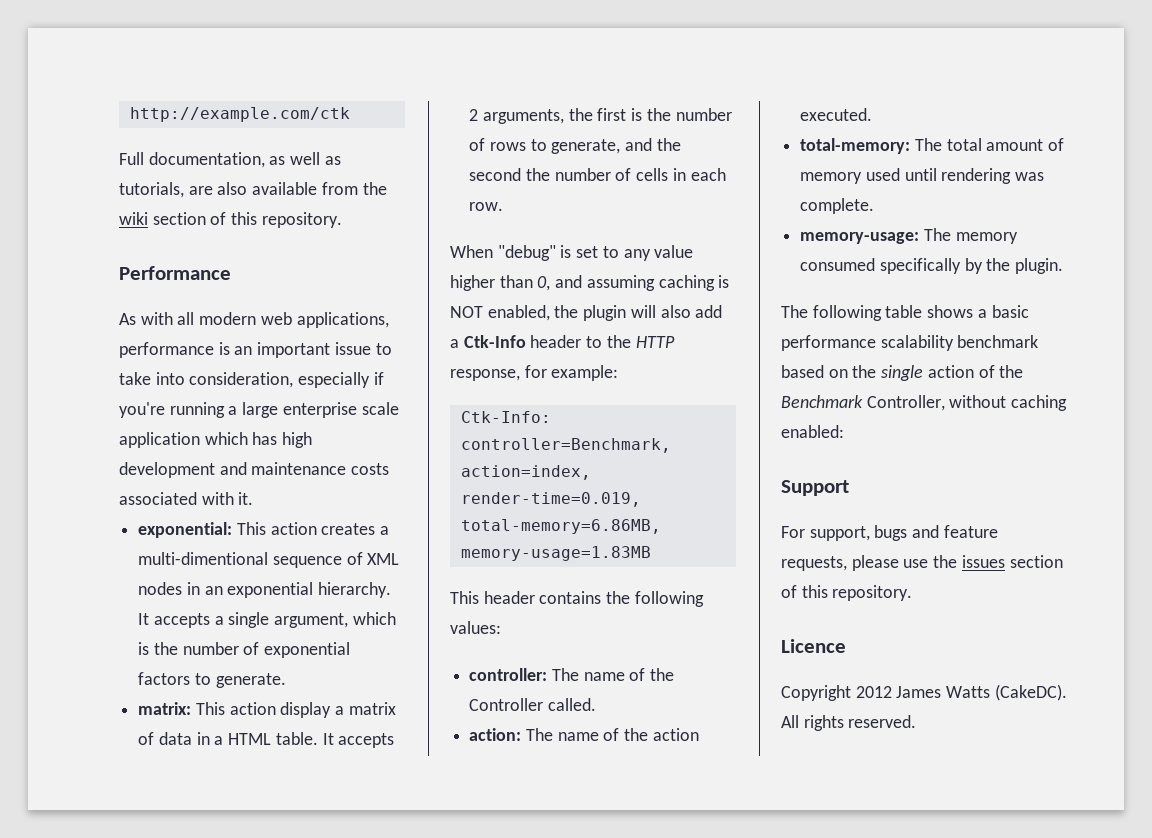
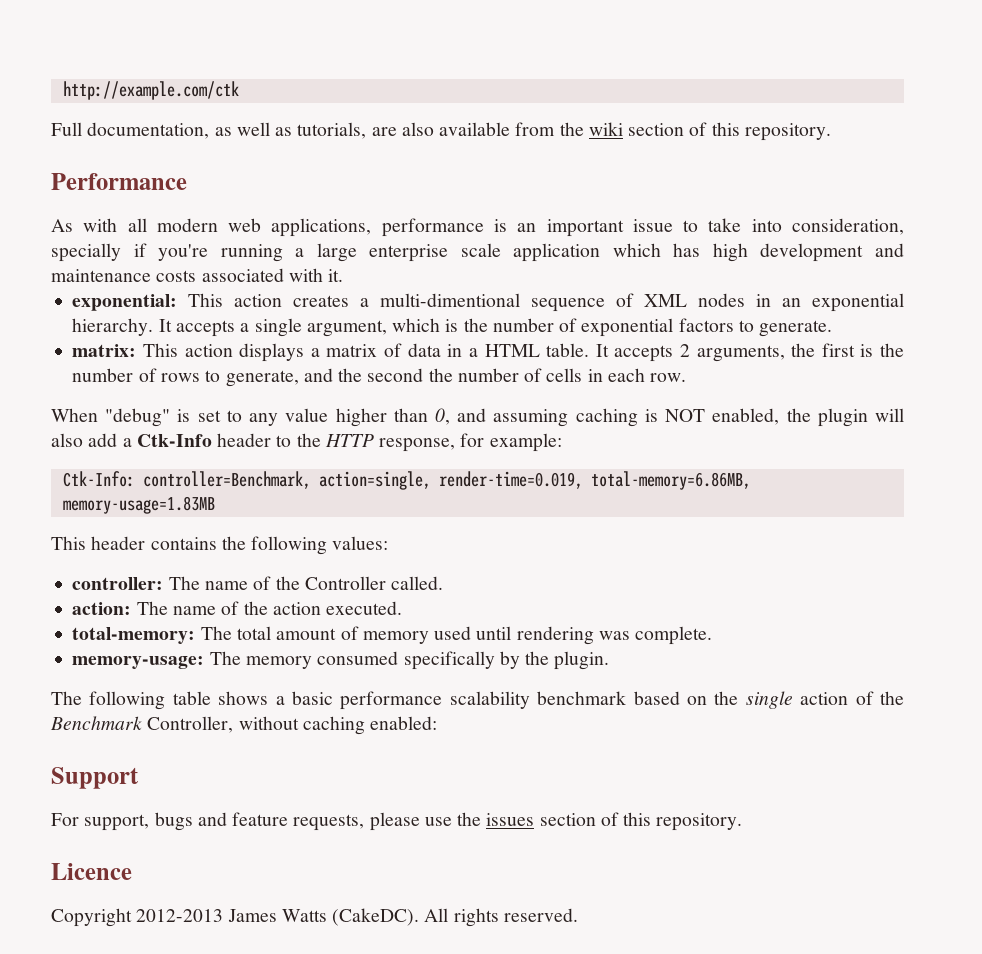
[298,372,371,388] especially -> [51,243,121,262] specially
[280,702,332,718] display -> [239,343,305,362] displays
[460,465,591,480] action=index, -> [318,471,431,490] action=single,
[855,686,892,698] 2012 -> [136,909,224,922] 2012-2013

